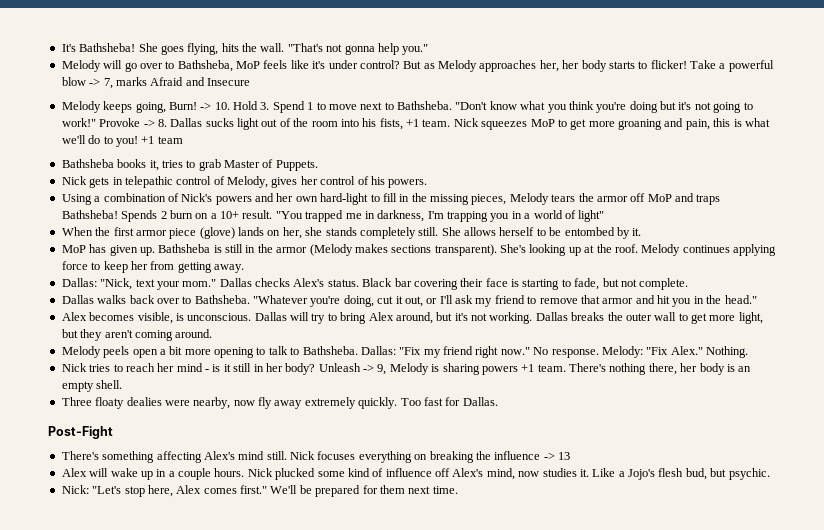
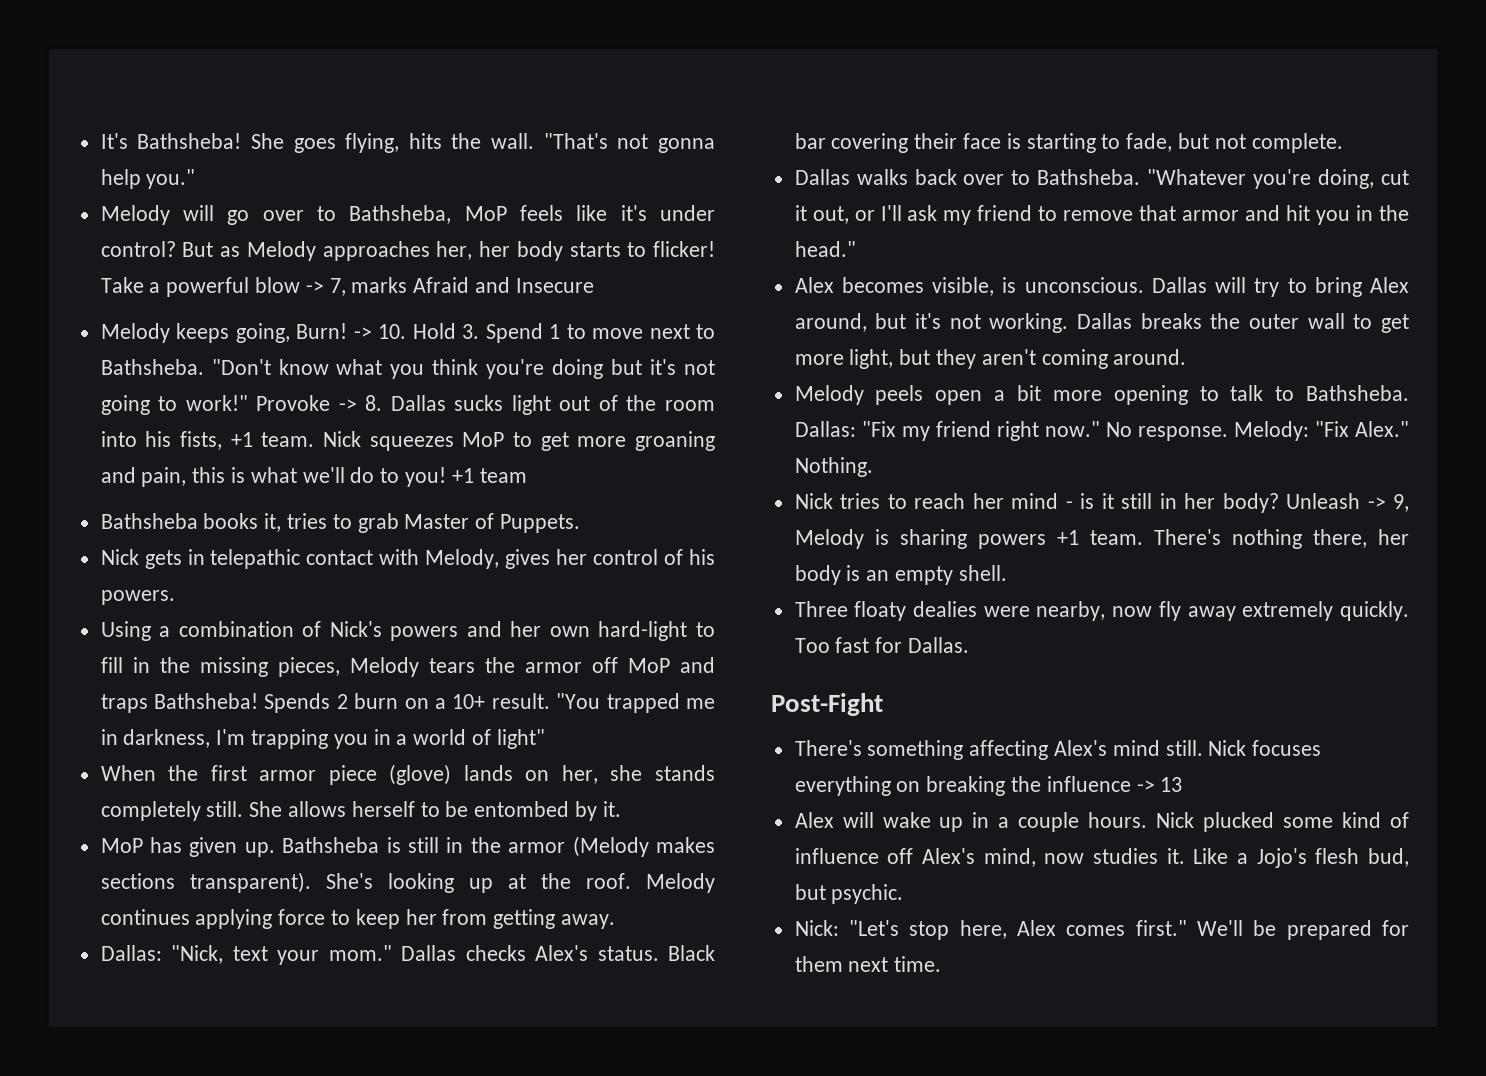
[176,176,225,185] control of -> [306,549,420,565] contact with

